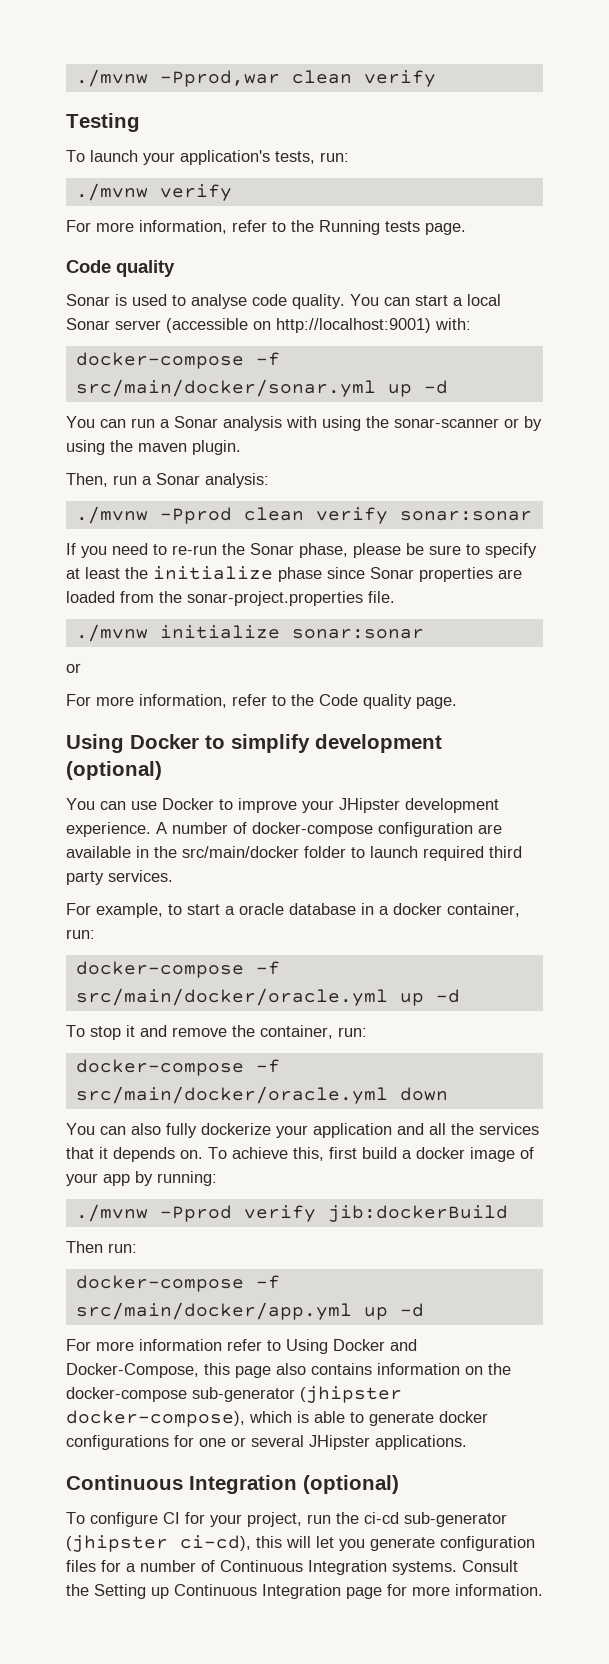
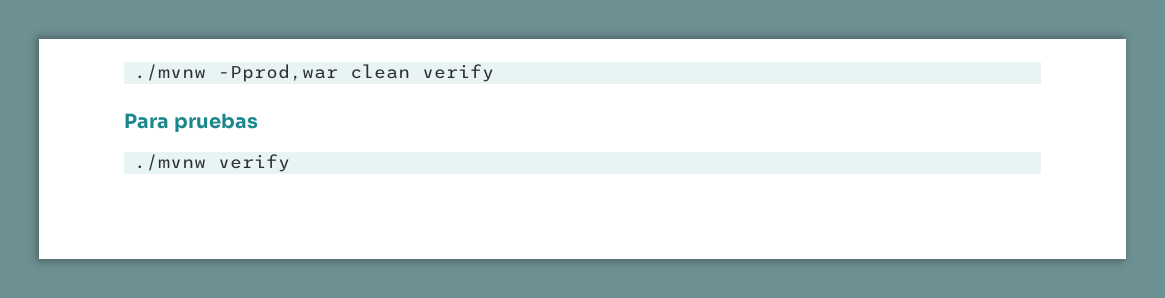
[66,113,140,132] [66,150,349,165] [75,183,232,201] [66,220,466,235] [66,260,175,277] [66,294,501,309] [66,318,471,333] [75,352,280,369] [75,379,448,397] [66,416,542,431] [66,440,241,455] [66,473,269,488] [75,506,532,524] [66,543,537,558] [66,566,522,582] [66,591,395,606] [75,624,424,642] [66,663,81,673] [66,694,457,709] [66,734,442,753] [66,761,162,780] [66,798,499,813] [66,822,502,837] [66,846,522,861] [66,870,173,885] [66,903,520,918] [66,929,95,939] [75,961,280,978] [75,988,460,1006] [66,1025,367,1040] [75,1059,280,1076] [75,1086,448,1104] [66,1123,539,1138] [66,1147,534,1162] [66,1171,217,1186] [75,1204,508,1222] [66,1241,137,1253] [75,1275,280,1292] [75,1302,424,1320] [66,1339,417,1354] [66,1363,511,1378] [66,1386,402,1403] [66,1410,488,1427] [66,1435,467,1450] [66,1475,399,1494] [66,1512,507,1527] [66,1535,535,1552] [66,1560,518,1575] [66,1584,543,1599] Testing // To launch your application's tests, run: // ./mvnw verify // For more information, refer to the Running tests page. // Code quality // Sonar is used to analyse code quality. You can start a local Sonar server (accessible on http://localhost:9001) with: // docker-compose -f src/main/docker/sonar.yml up -d // You can run a Sonar analysis with using the sonar-scanner or by using the maven plugin. // Then, run a Sonar analysis: // ./mvnw -Pprod clean verify sonar:sonar // If you need to re-run the Sonar phase, please be sure to specify at least the initialize phase since Sonar properties are loaded from the sonar-project.properties file. // ./mvnw initialize sonar:sonar // or // For more information, refer to the Code quality page. // Using Docker to simplify development (optional) // You can use Docker to improve your JHipster development experience. A number of docker-compose configuration are available in the src/main/docker folder to launch required third party services. // For example, to start a oracle database in a docker container, run: // docker-compose -f src/main/docker/oracle.yml up -d // To stop it and remove the container, run: // docker-compose -f src/main/docker/oracle.yml down // You can also fully dockerize your application and all the services that it depends on. To achieve this, first build a docker image of your app by running: // ./mvnw -Pprod verify jib:dockerBuild // Then run: // docker-compose -f src/main/docker/app.yml up -d // For more information refer to Using Docker and Docker-Compose, this page also contains information on the docker-compose sub-generator (jhipster docker-compose), which is able to generate docker configurations for one or several JHipster applications. // Continuous Integration (optional) // To configure CI for your project, run the ci-cd sub-generator (jhipster ci-cd), this will let you generate configuration files for a number of Continuous Integration systems. Consult the Setting up Continuous Integration page for more information. -> [124,113,259,132] [134,154,291,172] Para pruebas // ./mvnw verify

